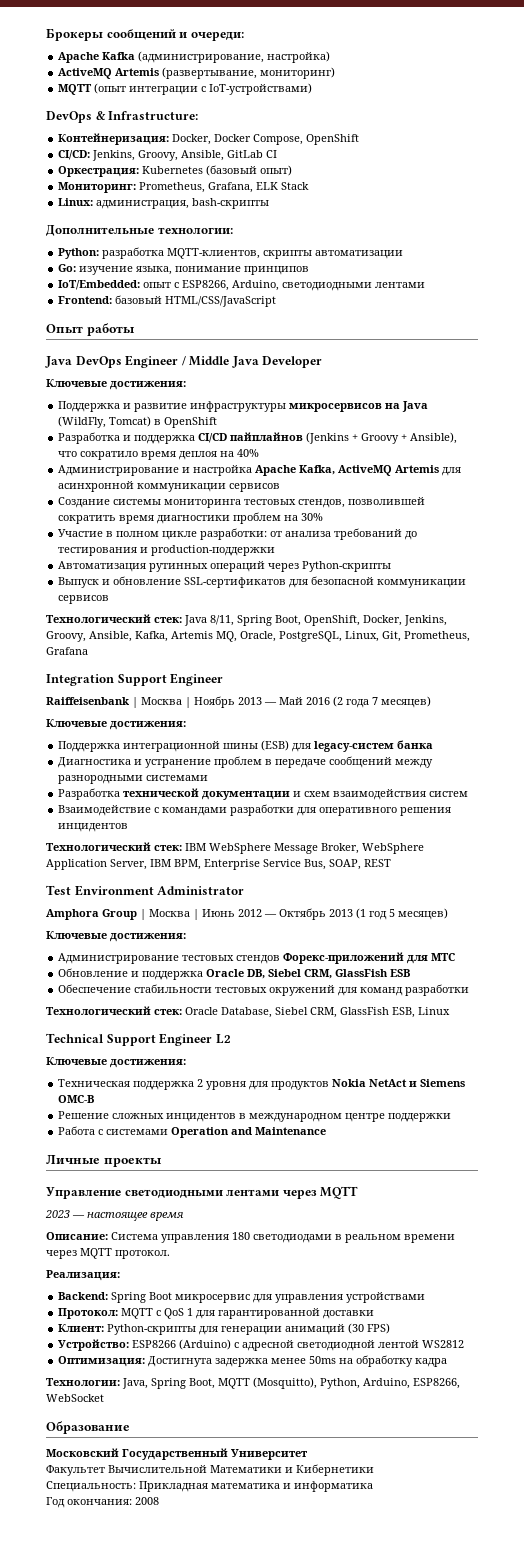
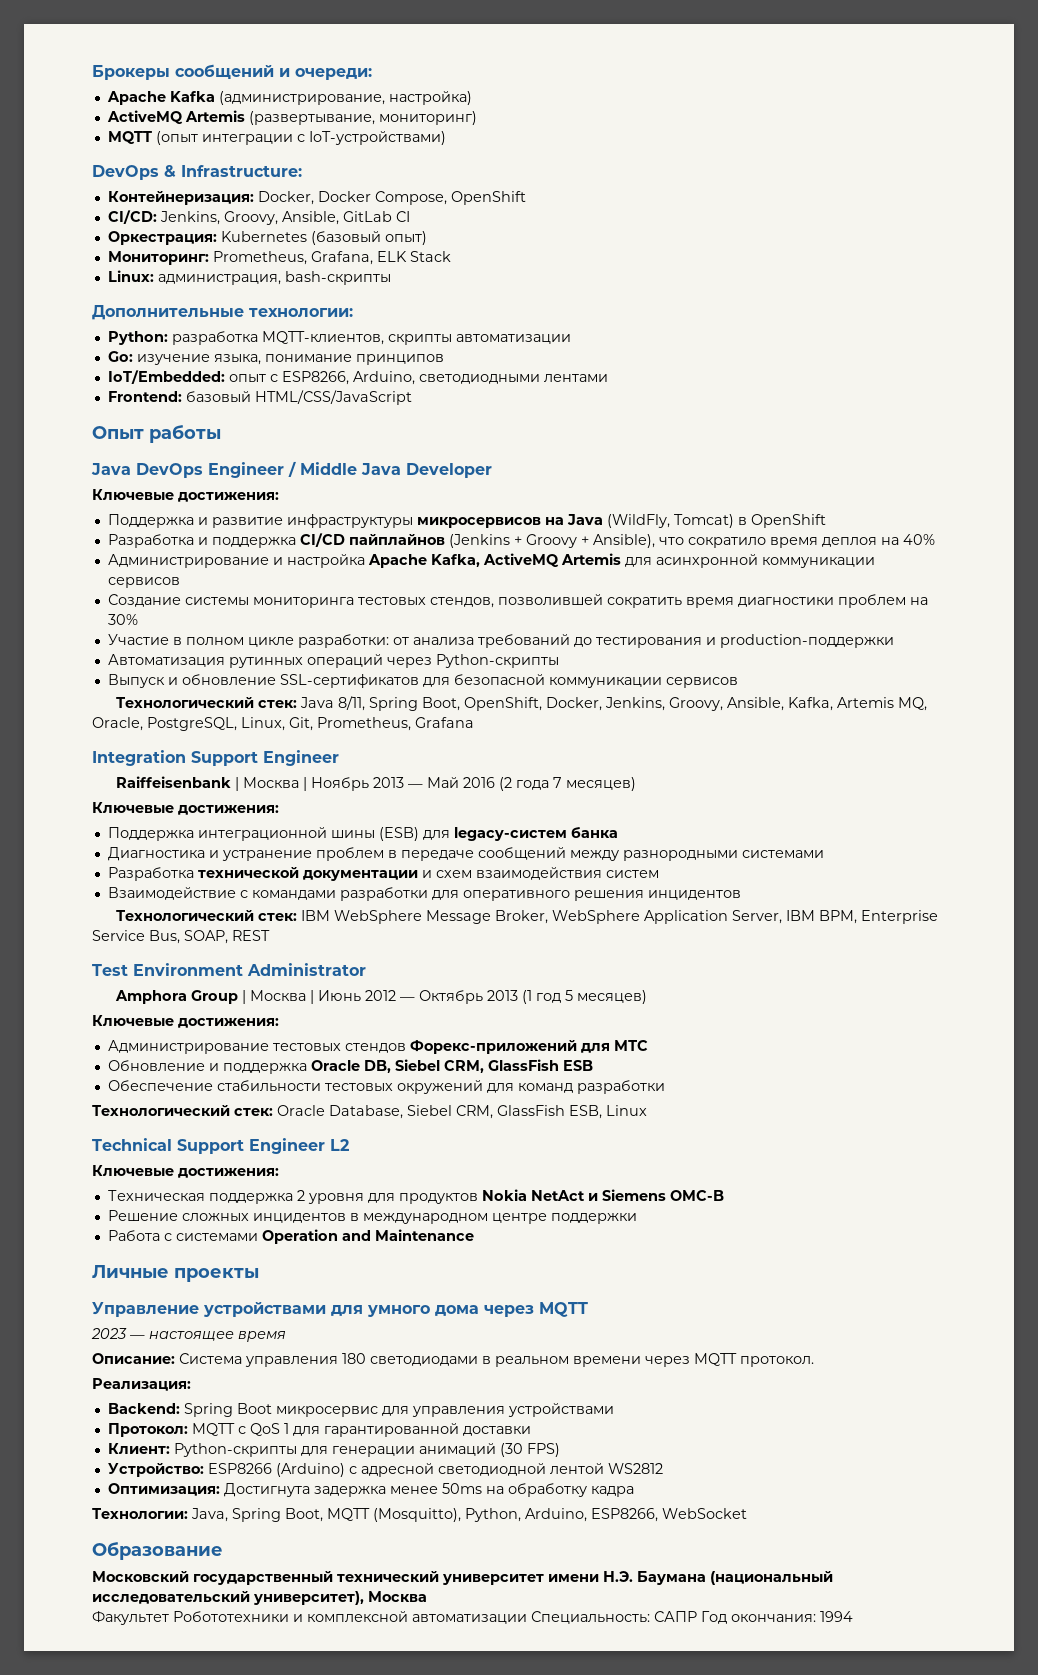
[124,1189,280,1199] светодиодными лентами -> [203,1302,479,1317] устройствами для умного дома
[122,1448,308,1460] [46,1464,374,1476] [46,1481,373,1492] Государственный Университет // Факультет Вычислительной Математики и Кибернетики // Специальность: Прикладная математика и информатика // -> [193,1571,833,1585] [92,1591,427,1605] [92,1611,697,1625] государственный технический университет имени Н.Э. Баумана (национальный исследовательский университет), Москва // Факультет Робототехники и комплексной автоматизации Специальность: САПР
[135,1497,159,1505] 2008 -> [820,1611,853,1622] 1994

